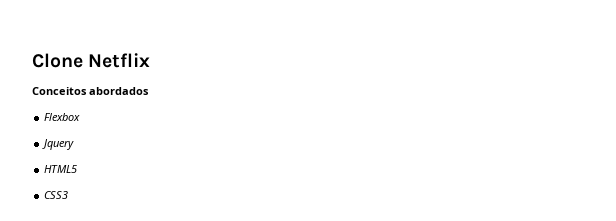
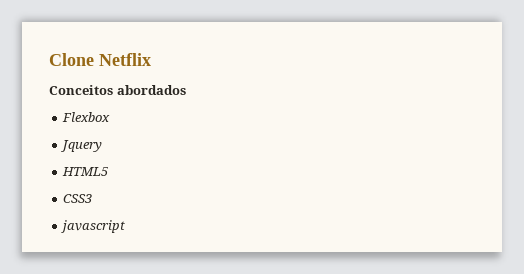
(69, 195) none -> [61,220,126,233] // javascript

